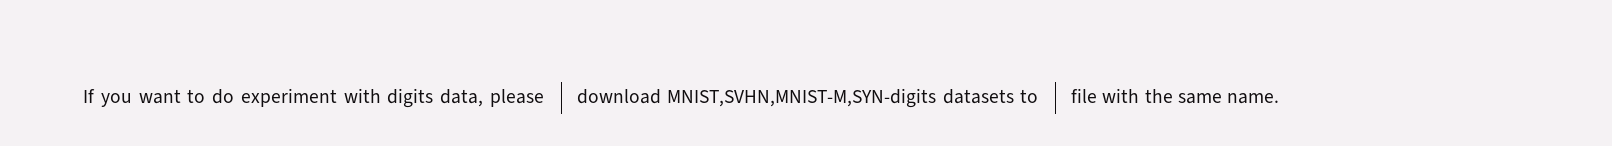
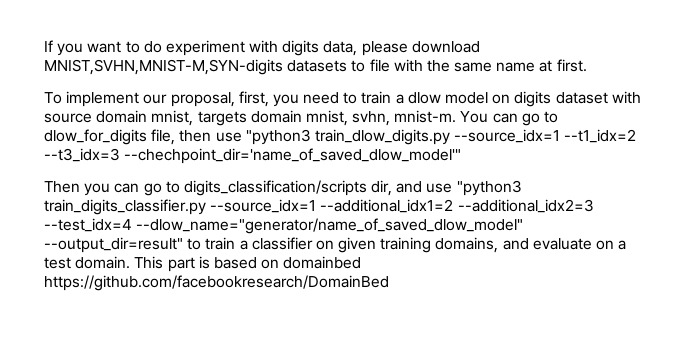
[1227,93,1280,104] name. -> [496,59,587,72] [44,91,641,107] [44,110,559,126] [44,129,637,145] [44,148,462,164] [44,180,522,196] [44,199,594,215] [44,218,524,234] [44,237,627,253] [44,256,362,272] [44,275,389,291] name at first. // To implement our proposal, first, you need to train a dlow model on digits dataset with source domain mnist, targets domain mnist, svhn, mnist-m. You can go to dlow_for_digits file, then use "python3 train_dlow_digits.py --source_idx=1 --t1_idx=2 --t3_idx=3 --chechpoint_dir='name_of_saved_dlow_model'" // Then you can go to digits_classification/scripts dir, and use "python3 train_digits_classifier.py --source_idx=1 --additional_idx1=2 --additional_idx2=3 --test_idx=4 --dlow_name="generator/name_of_saved_dlow_model" --output_dir=result" to train a classifier on given training domains, and evaluate on a test domain. This part is based on domainbed https://github.com/facebookresearch/DomainBed

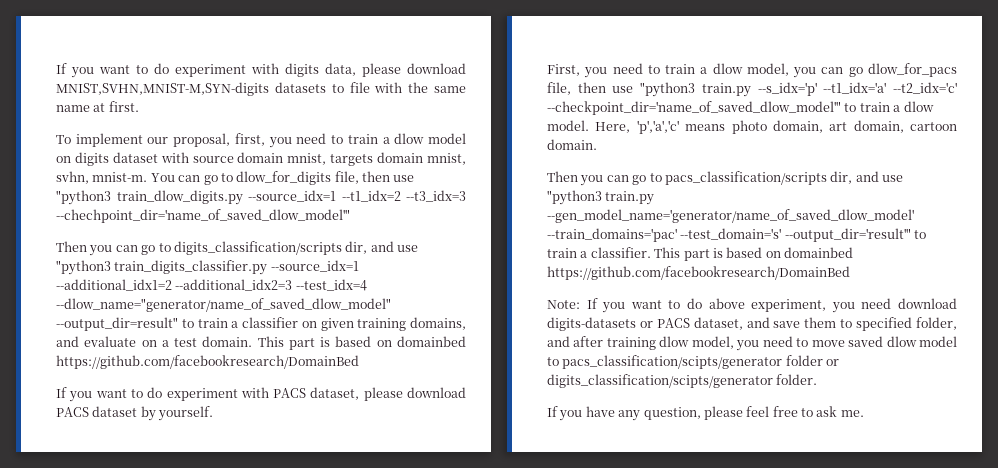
(389, 283) none -> [56,387,467,402] [56,406,214,421] [547,63,957,78] [547,82,957,97] [547,101,934,115] [547,120,957,134] [547,139,597,150] [547,171,903,186] [547,190,655,205] [547,209,914,223] [547,228,927,242] [547,247,853,261] [547,266,850,280] [547,298,957,313] [547,317,957,331] [547,336,957,351] [547,355,840,369] [547,374,818,388] [547,406,864,421] // If you want to do experiment with PACS dataset, please download PACS dataset by yourself. // First, you need to train a dlow model, you can go dlow_for_pacs file, then use "python3 train.py --s_idx='p' --t1_idx='a' --t2_idx='c' --checkpoint_dir='name_of_saved_dlow_model'" to train a dlow model. Here, 'p','a','c' means photo domain, art domain, cartoon domain. // Then you can go to pacs_classification/scripts dir, and use "python3 train.py --gen_model_name='generator/name_of_saved_dlow_model' --train_domains='pac' --test_domain='s' --output_dir='result'" to train a classifier. This part is based on domainbed https://github.com/facebookresearch/DomainBed // Note: If you want to do above experiment, you need download digits-datasets or PACS dataset, and save them to specified folder, and after training dlow model, you need to move saved dlow model to pacs_classification/scipts/generator folder or digits_classification/scipts/generator folder. // If you have any question, please feel free to ask me.

